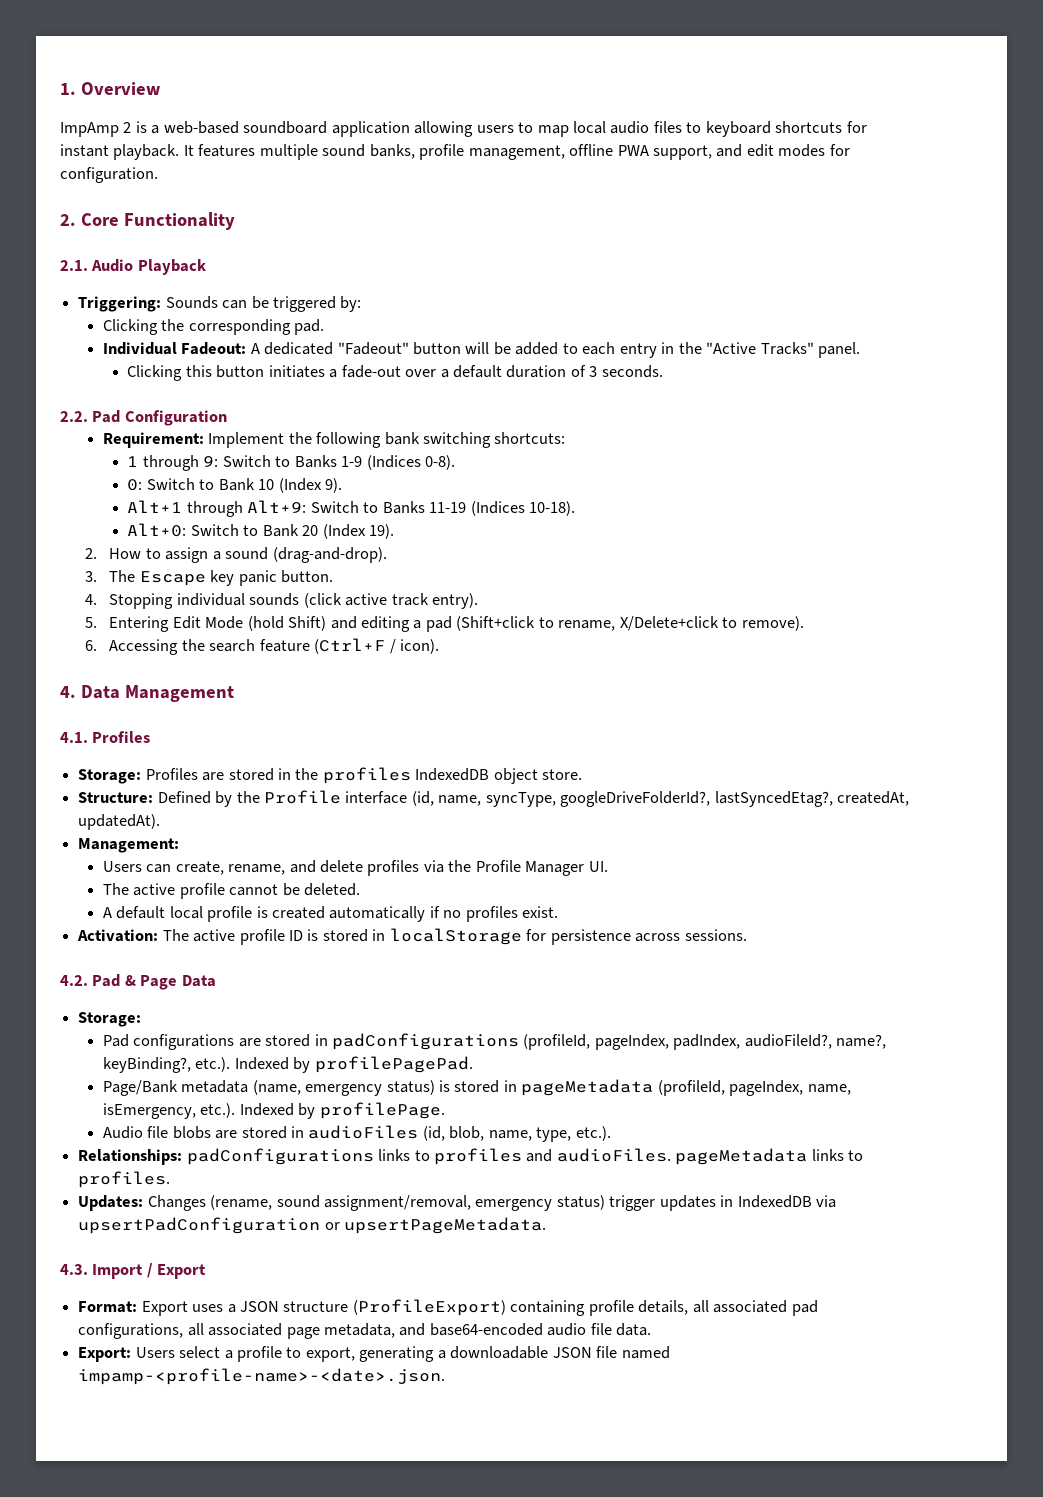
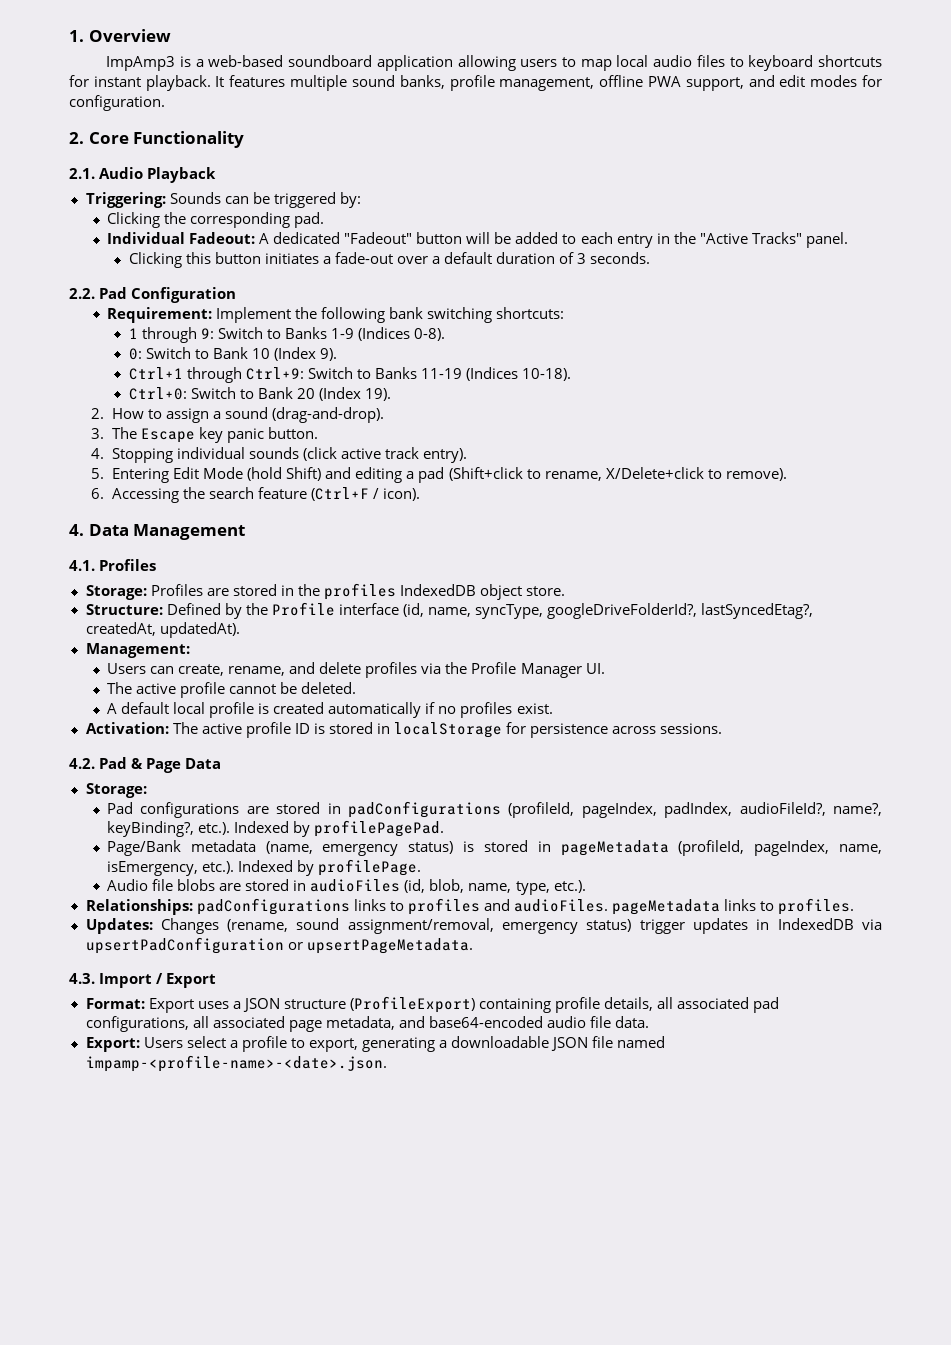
[60,122,132,137] ImpAmp 2 -> [106,56,176,71] ImpAmp3
[127,500,307,517] Alt+1 through Alt+9: -> [128,367,304,383] Ctrl+1 through Ctrl+9:
[127,523,187,537] Alt+0: -> [128,387,187,400] Ctrl+0:

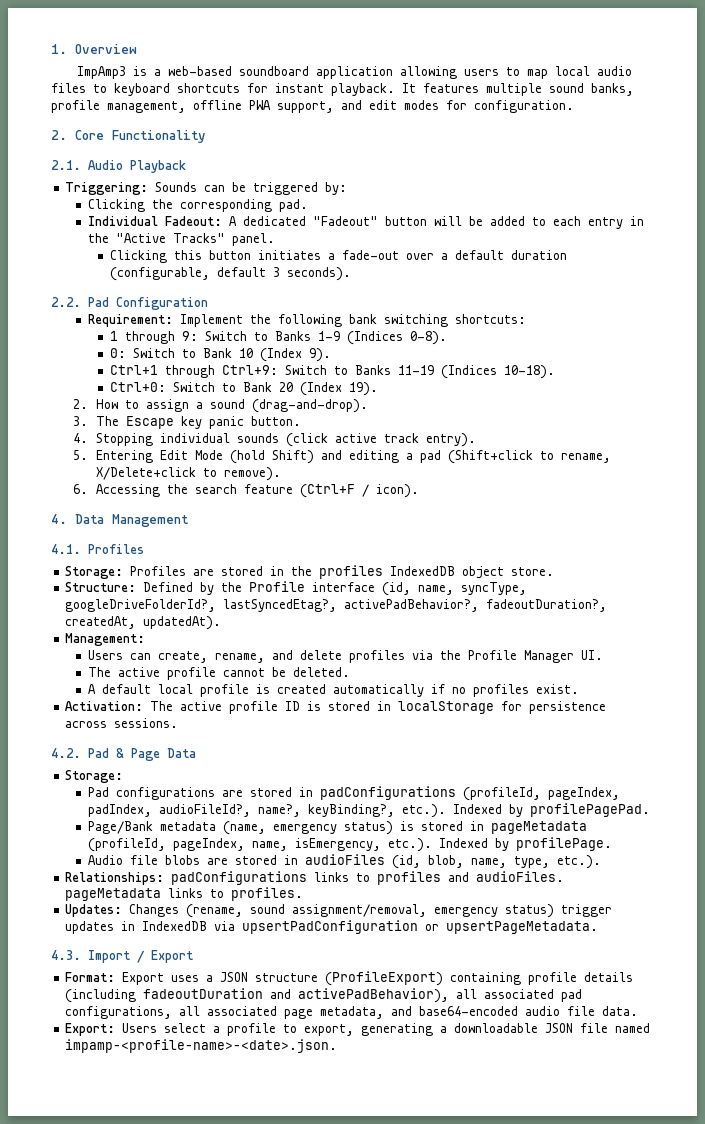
[559,252,651,264] of 3 seconds. -> [109,267,351,281] (configurable, default 3 seconds).
(813, 611) none -> [344,599,608,612] activePadBehavior?, fadeoutDuration?,
[603,997,653,1011] details, -> [584,972,634,982] [65,988,450,1003] details (including fadeoutDuration and activePadBehavior),

